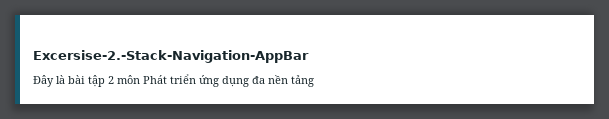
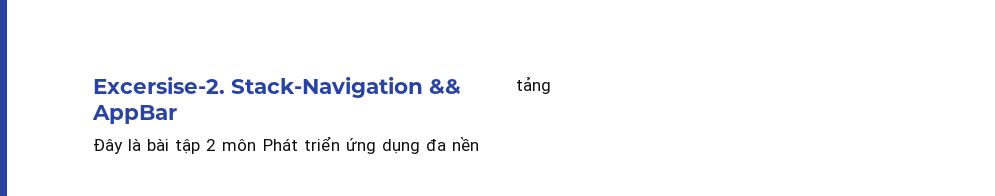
[33,50,309,63] Excersise-2.-Stack-Navigation-AppBar -> [93,77,461,98] [92,105,177,124] Excersise-2. Stack-Navigation && AppBar

